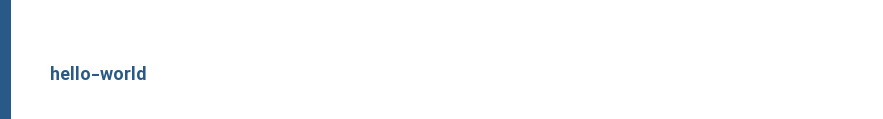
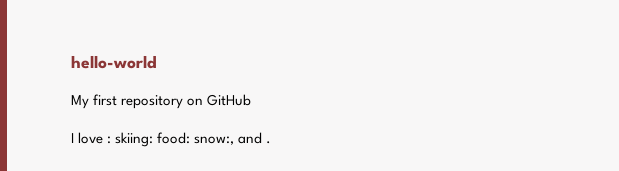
(147, 73) none -> [71,94,252,109] [71,132,272,147] // My first repository on GitHub // I love : skiing: food: snow:, and .

